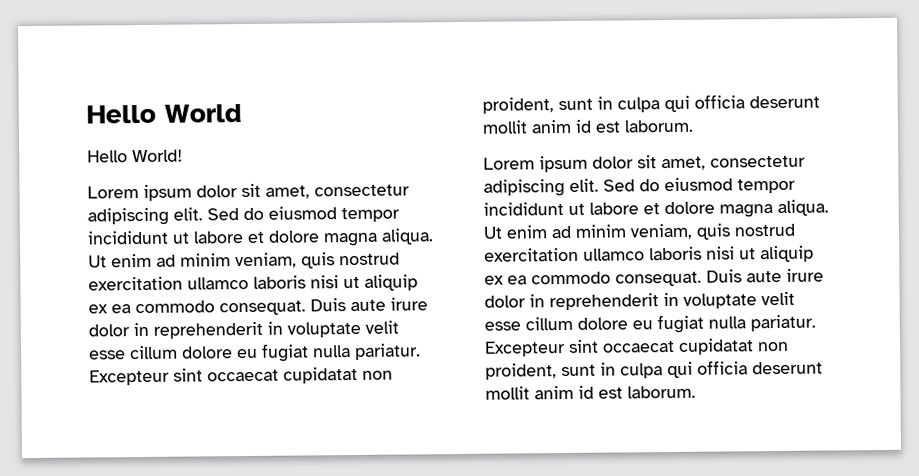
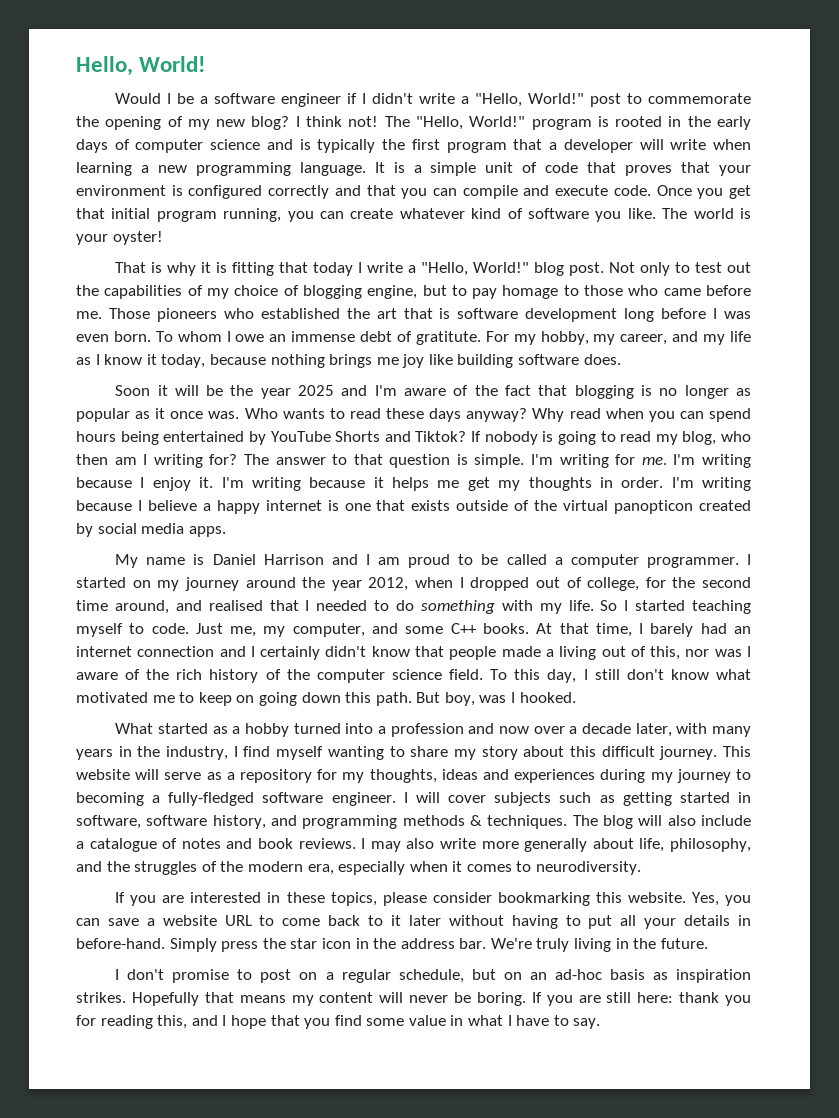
[86,104,242,124] [87,149,183,163] [87,183,410,201] [87,206,400,226] [87,228,434,247] [88,252,400,269] [88,274,418,291] [88,297,428,316] [88,320,399,339] [89,343,421,362] [89,366,393,386] [482,94,820,114] [482,119,694,134] [483,155,806,173] [483,177,796,197] [483,199,829,218] [483,223,795,240] [484,245,814,263] [484,268,824,287] [484,291,795,311] [484,314,816,334] [484,338,789,357] [485,360,823,380] [485,385,696,400] Hello World // Hello World! // Lorem ipsum dolor sit amet, consectetur adipiscing elit. Sed do eiusmod tempor incididunt ut labore et dolore magna aliqua. Ut enim ad minim veniam, quis nostrud exercitation ullamco laboris nisi ut aliquip ex ea commodo consequat. Duis aute irure dolor in reprehenderit in voluptate velit esse cillum dolore eu fugiat nulla pariatur. Excepteur sint occaecat cupidatat non proident, sunt in culpa qui officia deserunt mollit anim id est laborum. // Lorem ipsum dolor sit amet, consectetur adipiscing elit. Sed do eiusmod tempor incididunt ut labore et dolore magna aliqua. Ut enim ad minim veniam, quis nostrud exercitation ullamco laboris nisi ut aliquip ex ea commodo consequat. Duis aute irure dolor in reprehenderit in voluptate velit esse cillum dolore eu fugiat nulla pariatur. Excepteur sint occaecat cupidatat non proident, sunt in culpa qui officia deserunt mollit anim id est laborum. -> [76,56,206,76] [115,93,751,107] [76,116,751,130] [76,139,752,153] [76,162,751,176] [76,185,751,199] [76,208,751,222] [76,231,163,245] [115,262,752,276] [76,285,751,299] [76,308,752,322] [76,331,752,345] [76,354,621,368] [115,385,752,399] [76,408,751,422] [76,431,751,445] [76,454,751,468] [76,477,751,491] [76,500,751,514] [76,523,226,537] [115,554,751,568] [76,577,751,591] [76,600,751,614] [76,623,751,637] [76,646,751,660] [76,669,752,683] [76,692,576,706] [115,723,751,737] [76,746,751,760] [76,769,751,783] [76,792,751,806] [76,815,752,829] [76,838,752,852] [76,861,642,875] [115,892,752,906] [76,915,752,929] [76,938,708,952] [115,969,751,983] [76,992,751,1006] [76,1015,601,1029] Hello, World! // Would I be a software engineer if I didn't write a "Hello, World!" post to commemorate the opening of my new blog? I think not! The "Hello, World!" program is rooted in the early days of computer science and is typically the first program that a developer will write when learning a new programming language. It is a simple unit of code that proves that your environment is configured correctly and that you can compile and execute code. Once you get that initial program running, you can create whatever kind of software you like. The world is your oyster! // That is why it is fitting that today I write a "Hello, World!" blog post. Not only to test out the capabilities of my choice of blogging engine, but to pay homage to those who came before me. Those pioneers who established the art that is software development long before I was even born. To whom I owe an immense debt of gratitute. For my hobby, my career, and my life as I know it today, because nothing brings me joy like building software does. // Soon it will be the year 2025 and I'm aware of the fact that blogging is no longer as popular as it once was. Who wants to read these days anyway? Why read when you can spend hours being entertained by YouTube Shorts and Tiktok? If nobody is going to read my blog, who then am I writing for? The answer to that question is simple. I'm writing for me. I'm writing because I enjoy it. I'm writing because it helps me get my thoughts in order. I'm writing because I believe a happy internet is one that exists outside of the virtual panopticon created by social media apps. // My name is Daniel Harrison and I am proud to be called a computer programmer. I started on my journey around the year 2012, when I dropped out of college, for the second time around, and realised that I needed to do something with my life. So I started teaching myself to code. Just me, my computer, and some C++ books. At that time, I barely had an internet connection and I certainly didn't know that people made a living out of this, nor was I aware of the rich history of the computer science field. To this day, I still don't know what motivated me to keep on going down this path. But boy, was I hooked. // What started as a hobby turned into a profession and now over a decade later, with many years in the industry, I find myself wanting to share my story about this difficult journey. This website will serve as a repository for my thoughts, ideas and experiences during my journey to becoming a fully-fledged software engineer. I will cover subjects such as getting started in software, software history, and programming methods & techniques. The blog will also include a catalogue of notes and book reviews. I may also write more generally about life, philosophy, and the struggles of the modern era, especially when it comes to neurodiversity. // If you are interested in these topics, please consider bookmarking this website. Yes, you can save a website URL to come back to it later without having to put all your details in before-hand. Simply press the star icon in the address bar. We're truly living in the future. // I don't promise to post on a regular schedule, but on an ad-hoc basis as inspiration strikes. Hopefully that means my content will never be boring. If you are still here: thank you for reading this, and I hope that you find some value in what I have to say.

